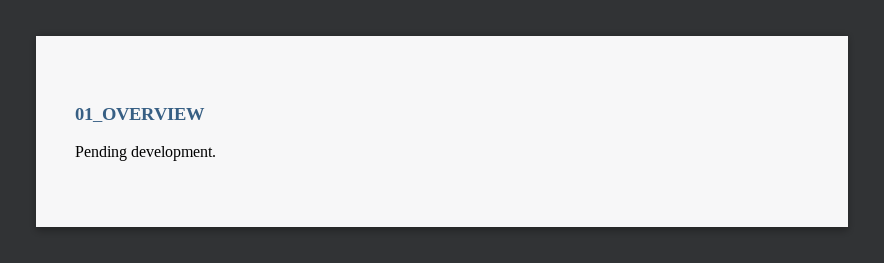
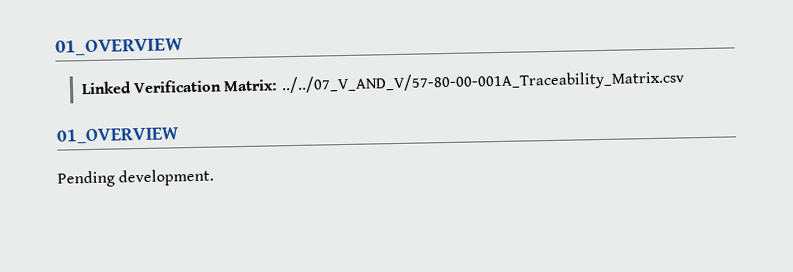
[75,108,205,122] 01_OVERVIEW -> [55,38,184,56] [80,69,685,95] [56,127,180,144] 01_OVERVIEW // Linked Verification Matrix: ../../07_V_AND_V/57-80-00-001A_Traceability_Matrix.csv // 01_OVERVIEW

